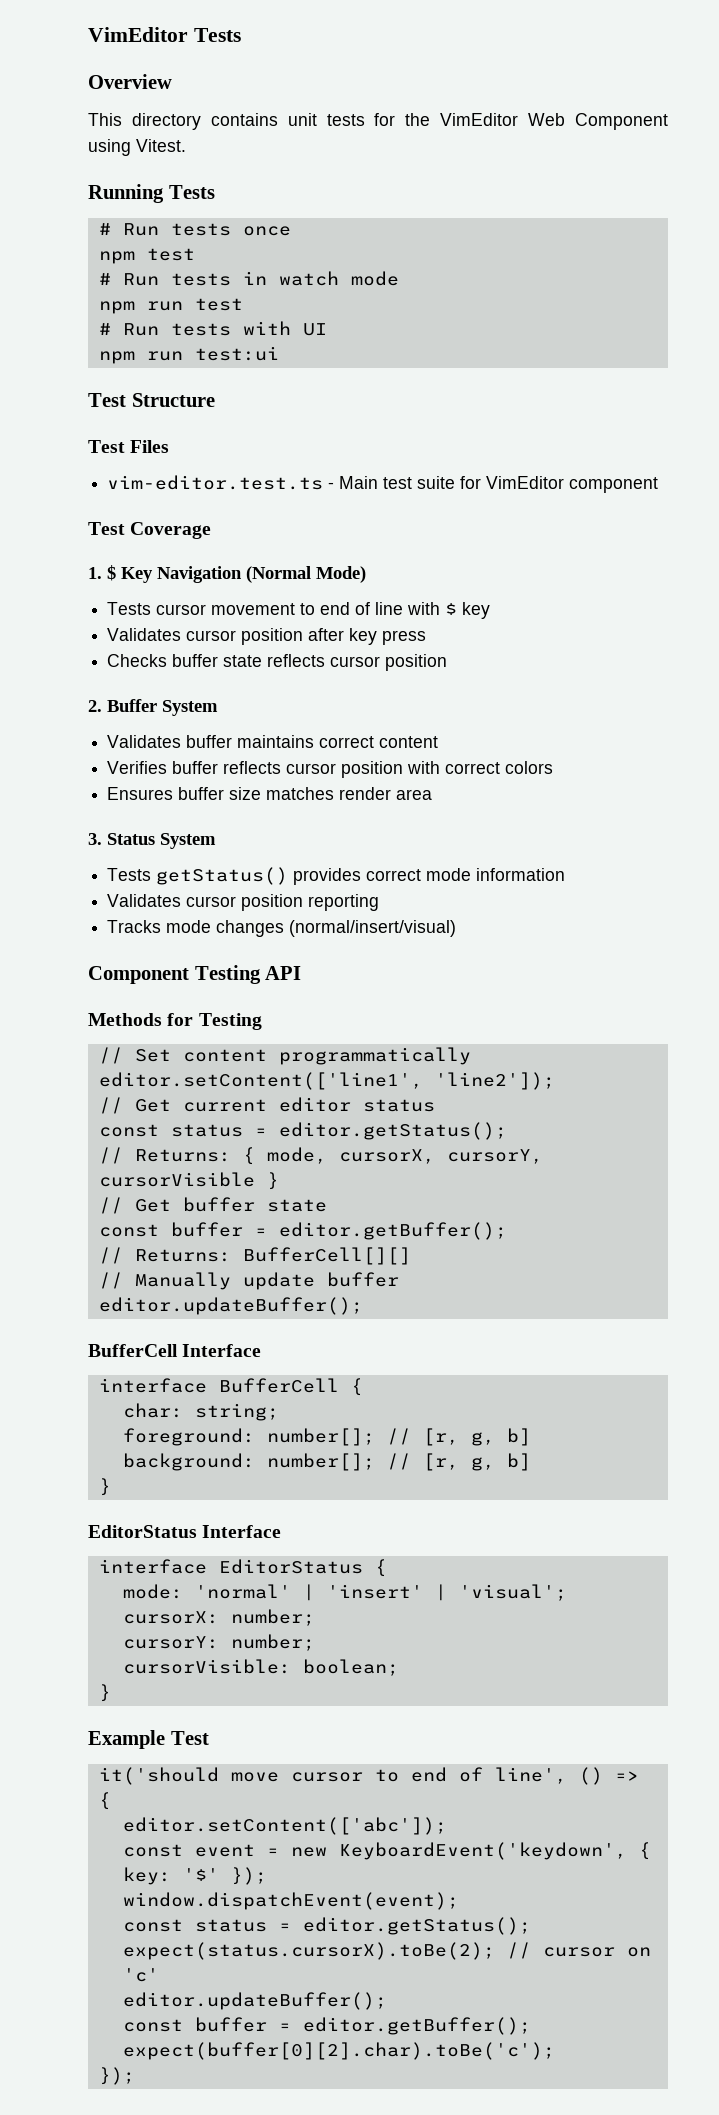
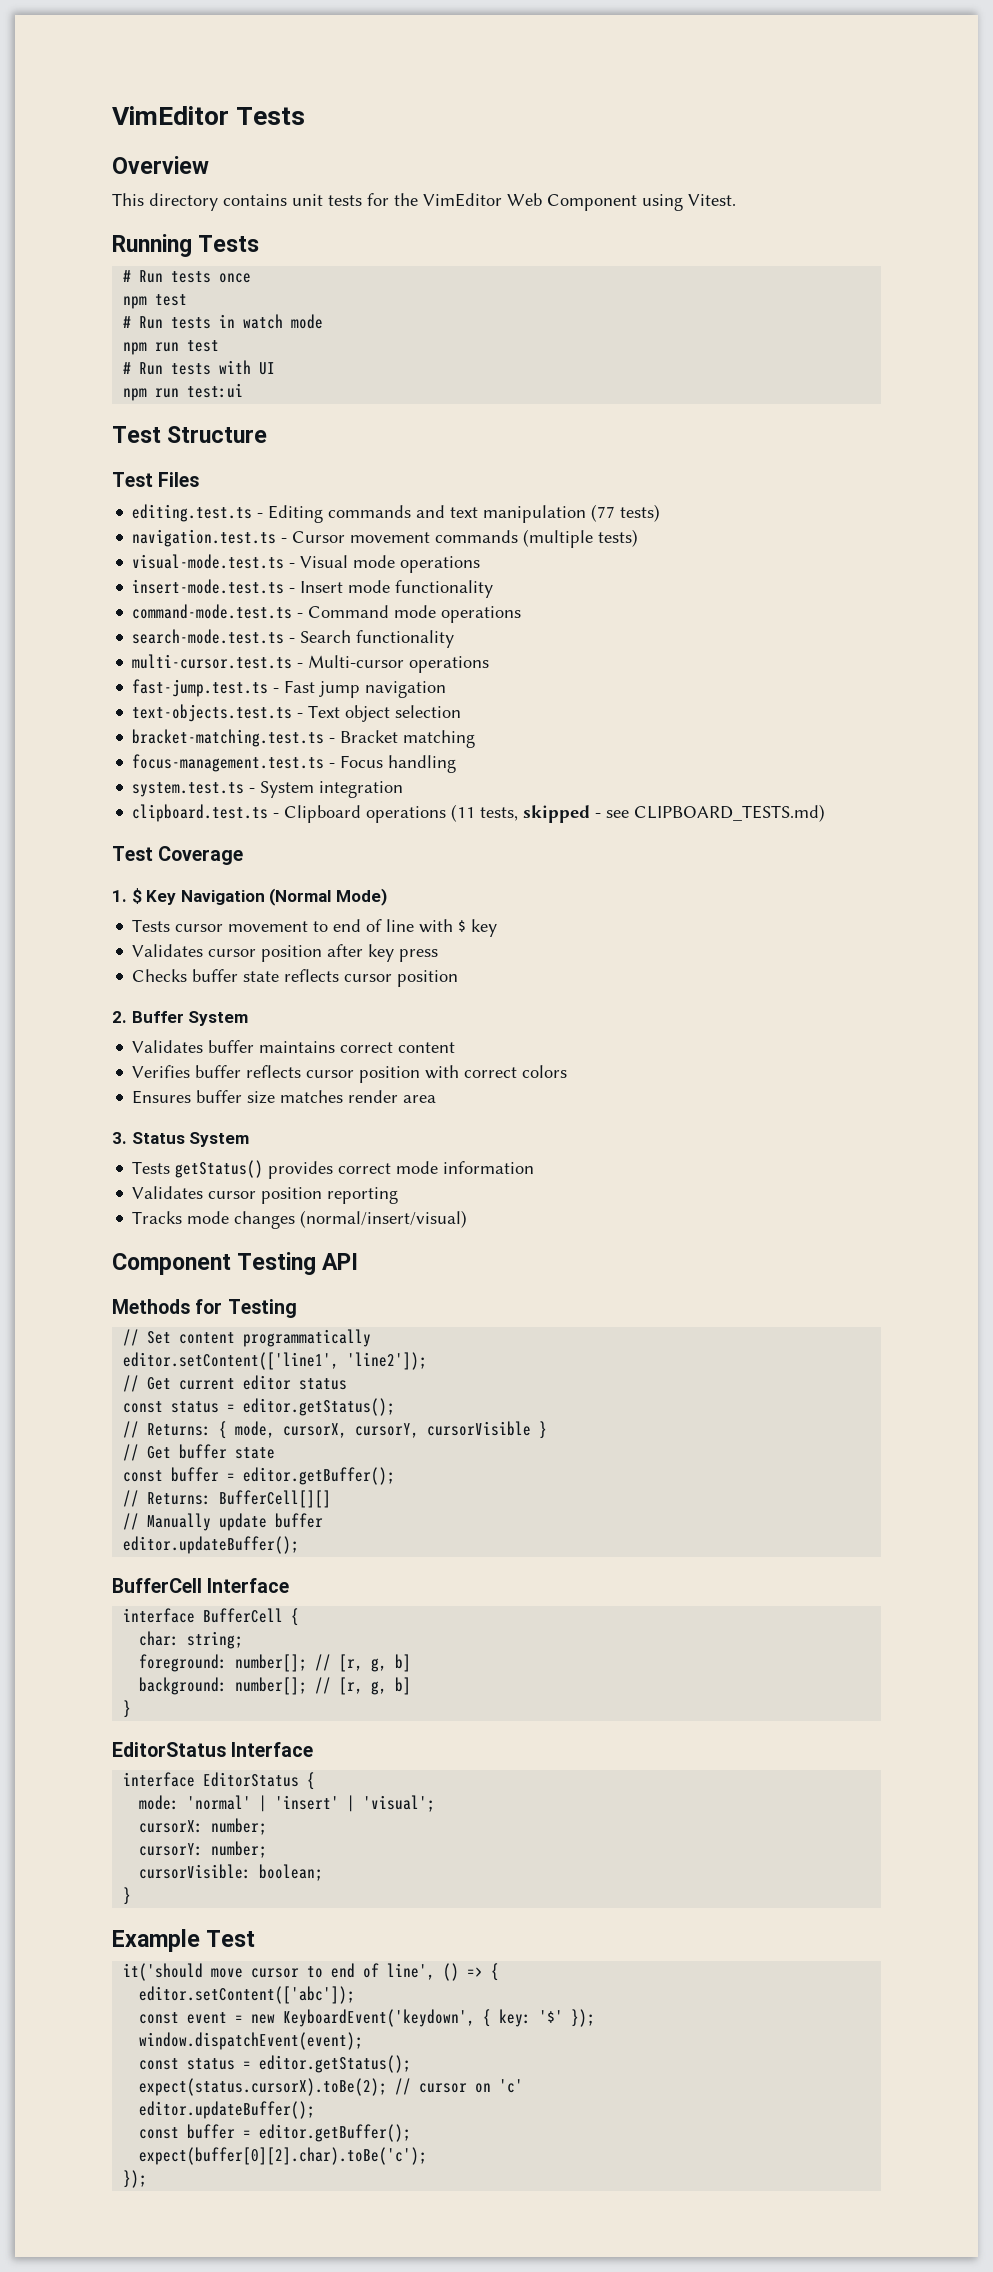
[107,475,659,493] vim-editor.test.ts - Main test suite for VimEditor component -> [132,504,661,523] [132,529,639,548] [132,554,481,573] [132,579,494,598] [132,604,522,623] [132,629,455,648] [132,654,490,673] [132,679,447,698] [132,704,462,722] [132,729,476,748] [132,754,457,773] [132,781,404,798] [132,804,826,823] editing.test.ts - Editing commands and text manipulation (77 tests) // navigation.test.ts - Cursor movement commands (multiple tests) // visual-mode.test.ts - Visual mode operations // insert-mode.test.ts - Insert mode functionality // command-mode.test.ts - Command mode operations // search-mode.test.ts - Search functionality // multi-cursor.test.ts - Multi-cursor operations // fast-jump.test.ts - Fast jump navigation // text-objects.test.ts - Text object selection // bracket-matching.test.ts - Bracket matching // focus-management.test.ts - Focus handling // system.test.ts - System integration // clipboard.test.ts - Clipboard operations (11 tests, skipped - see CLIPBOARD_TESTS.md)

